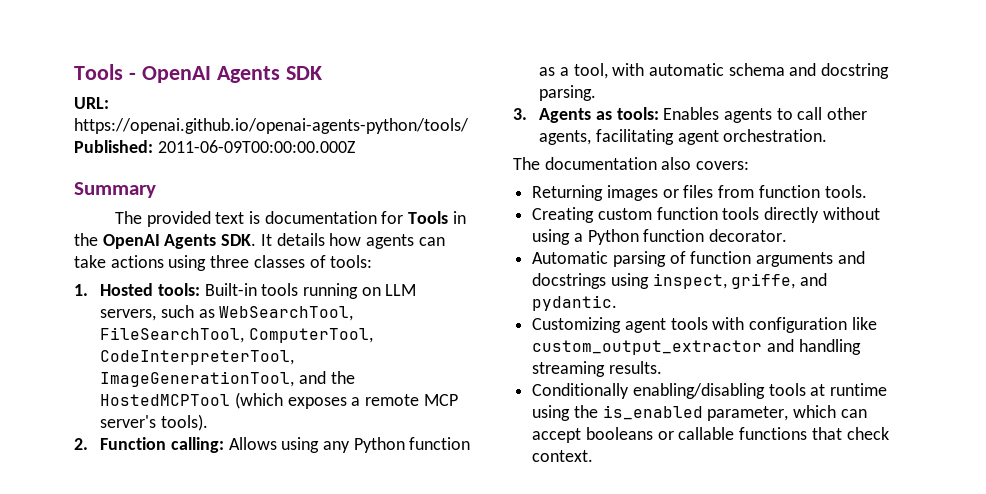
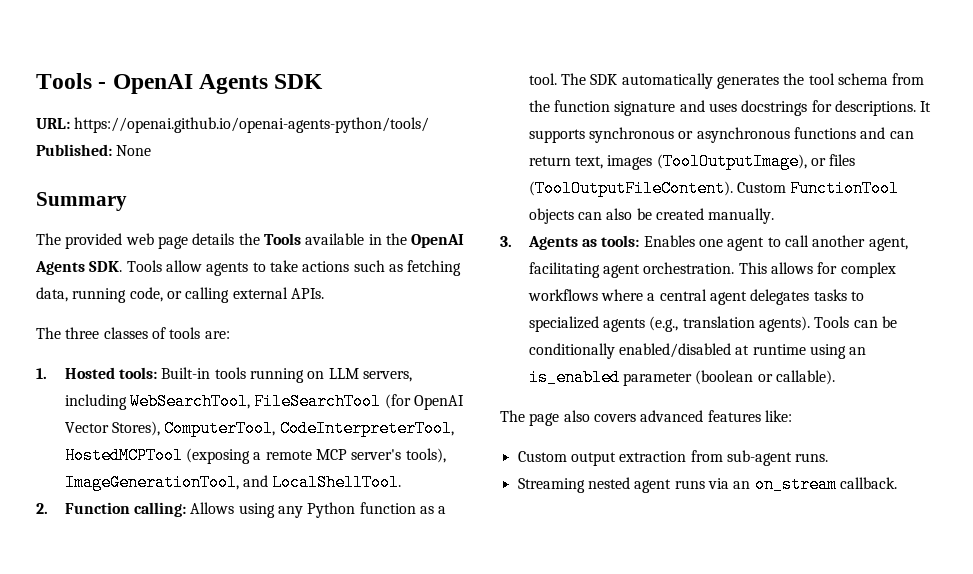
[74,140,355,153] Published: 2011-06-09T00:00:00.000Z -> [36,144,152,156] Published: None
[215,211,449,224] text is documentation for Tools -> [125,233,365,249] web page details the Tools available
[260,233,445,249] [74,255,207,271] It details how agents can take actions using -> [126,260,462,276] [36,287,324,303] [36,327,61,339] Tools allow agents to take actions such as fetching data, running code, or calling external APIs. // The
[330,255,373,268] tools: -> [169,327,230,339] tools are:
[160,305,354,321] [100,327,373,343] [100,350,295,365] [100,371,355,387] [100,392,458,409] [100,414,208,431] such as WebSearchTool, FileSearchTool, ComputerTool, CodeInterpreterTool, ImageGenerationTool, and the HostedMCPTool (which exposes a remote MCP server's tools). -> [64,393,465,410] [64,420,454,437] [64,447,446,464] [64,474,402,491] including WebSearchTool, FileSearchTool (for OpenAI Vector Stores), ComputerTool, CodeInterpreterTool, HostedMCPTool (exposing a remote MCP server's tools), ImageGenerationTool, and LocalShellTool.
[573,63,890,79] [539,85,597,101] tool, with automatic schema and docstring parsing. -> [528,73,925,89] [528,100,932,116] [528,127,914,143] [528,153,856,170] [528,180,900,197] [528,208,775,224] tool. The SDK automatically generates the tool schema from the function signature and uses docstrings for descriptions. It supports synchronous or asynchronous functions and can return text, images (ToolOutputImage), or files (ToolOutputFileContent). Custom FunctionTool objects can also be created manually.
[723,107,868,123] [539,129,828,145] [513,157,750,170] [532,185,867,201] [532,207,880,223] [532,229,788,245] [532,251,865,267] [532,273,828,289] [532,295,618,311] [532,317,877,333] [532,339,861,355] [532,361,662,377] [532,383,888,399] [532,405,867,421] [532,427,889,443] [532,450,594,462] agents to call other agents, facilitating agent orchestration. // The documentation also covers: // Returning images or files from function tools. // Creating custom function tools directly without using a Python function decorator. // Automatic parsing of function arguments and docstrings using inspect, griffe, and pydantic. // Customizing agent tools with configuration like custom_output_extractor and handling streaming results. // Conditionally enabling/disabling tools at runtime using the is_enabled parameter, which can accept booleans or callable functions that check context. -> [699,235,908,251] [528,262,896,278] [527,289,864,305] [528,316,897,332] [528,343,867,359] [528,369,836,386] [500,410,792,426] [517,450,829,466] [517,476,897,493] one agent to call another agent, facilitating agent orchestration. This allows for complex workflows where a central agent delegates tasks to specialized agents (e.g., translation agents). Tools can be conditionally enabled/disabled at runtime using an is_enabled parameter (boolean or callable). // The page also covers advanced features like: // Custom output extraction from sub-agent runs. // Streaming nested agent runs via an on_stream callback.

